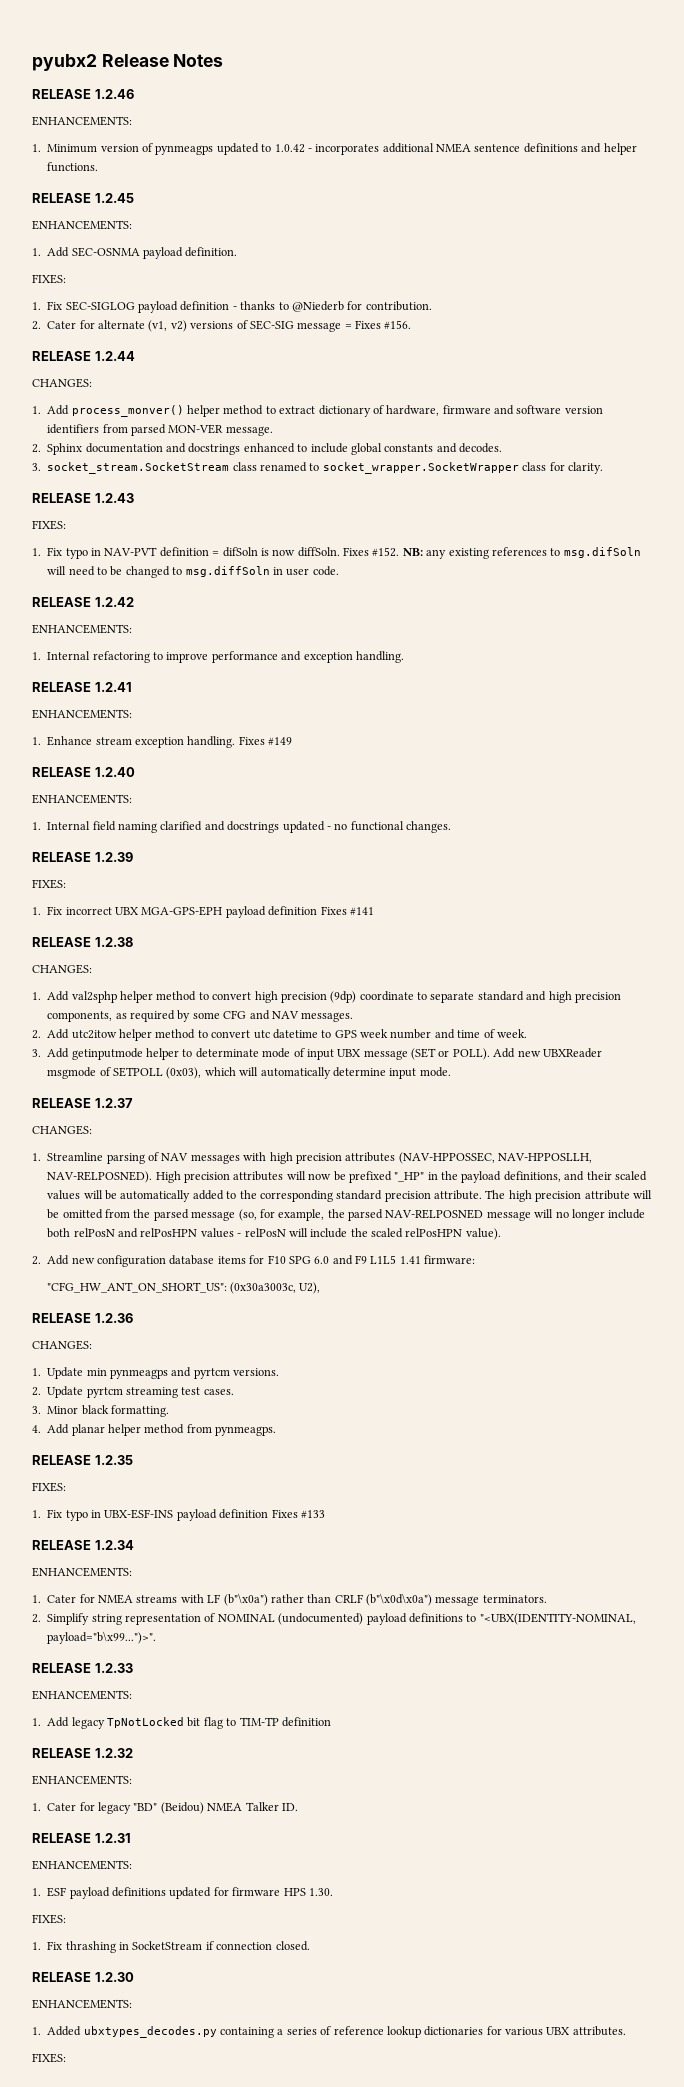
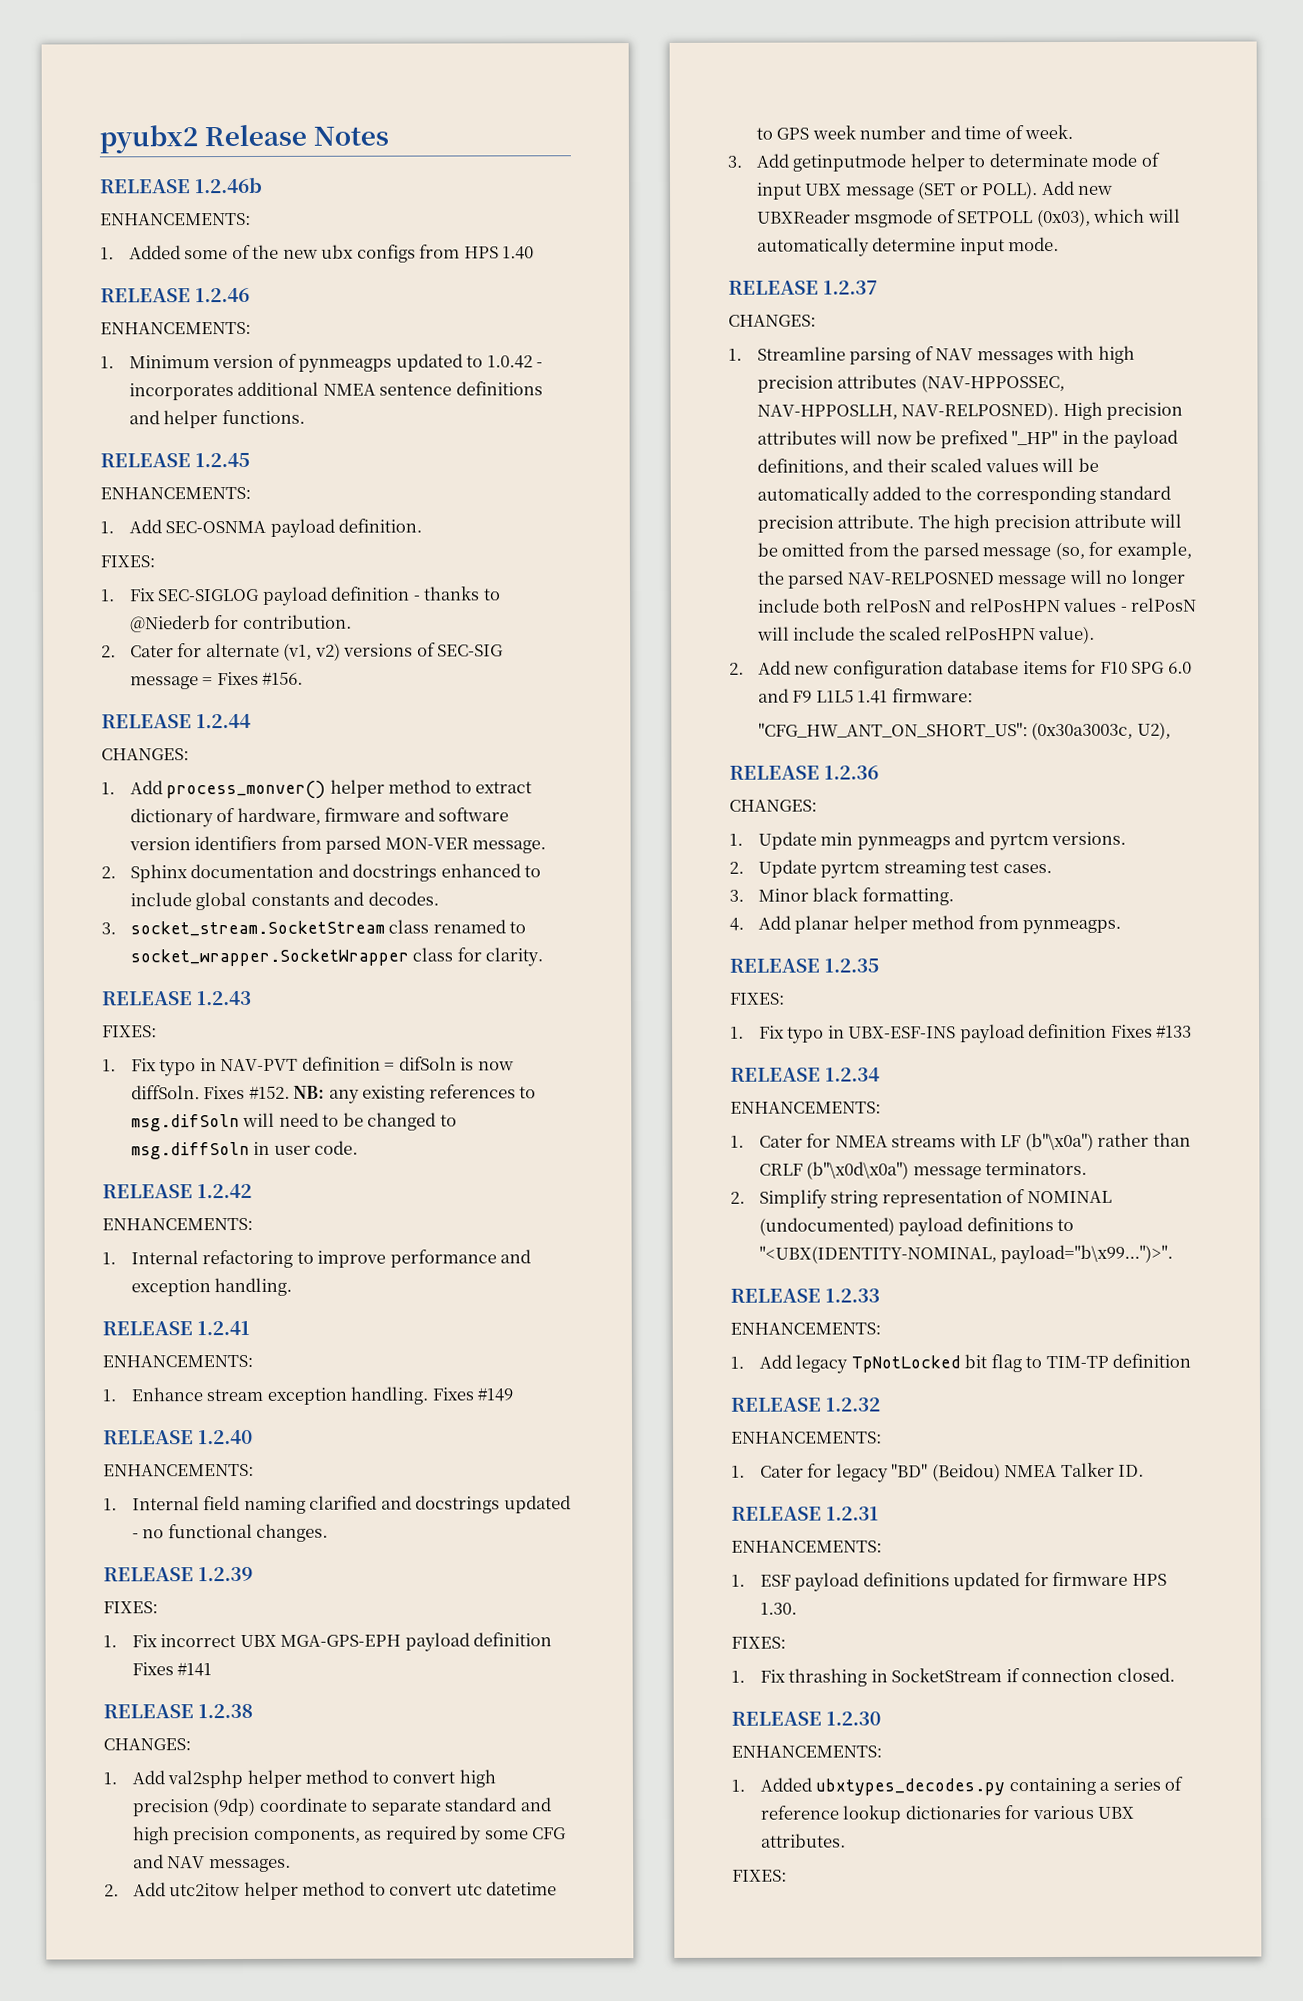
(224, 60) none -> [99,176,264,194] [100,212,251,226] [100,244,535,263] // RELEASE 1.2.46b // ENHANCEMENTS: // 1. Added some of the new ubx configs from HPS 1.40

